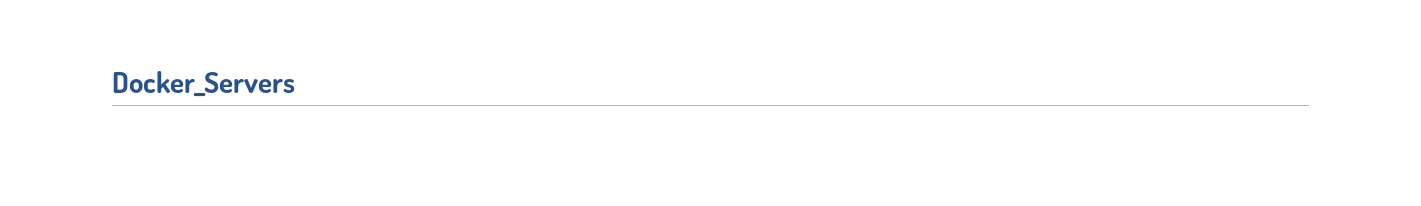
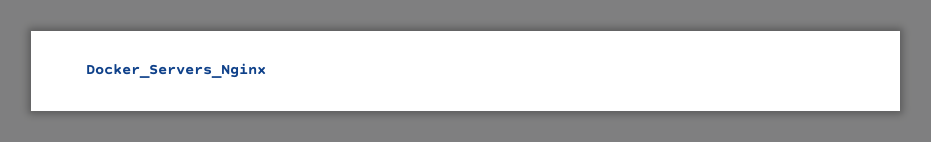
[112,71,295,97] Docker_Servers -> [86,63,266,78] Docker_Servers_Nginx

